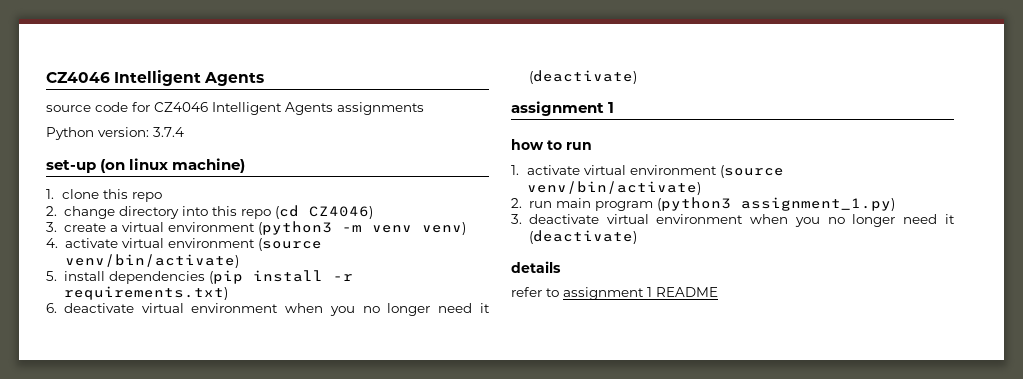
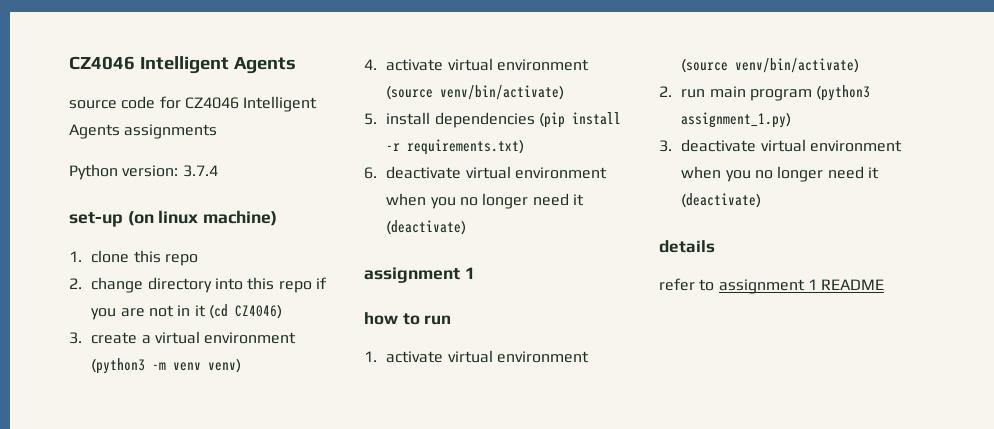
(271, 214) none -> [315,277,327,289] [91,305,206,320] if you are not in it

